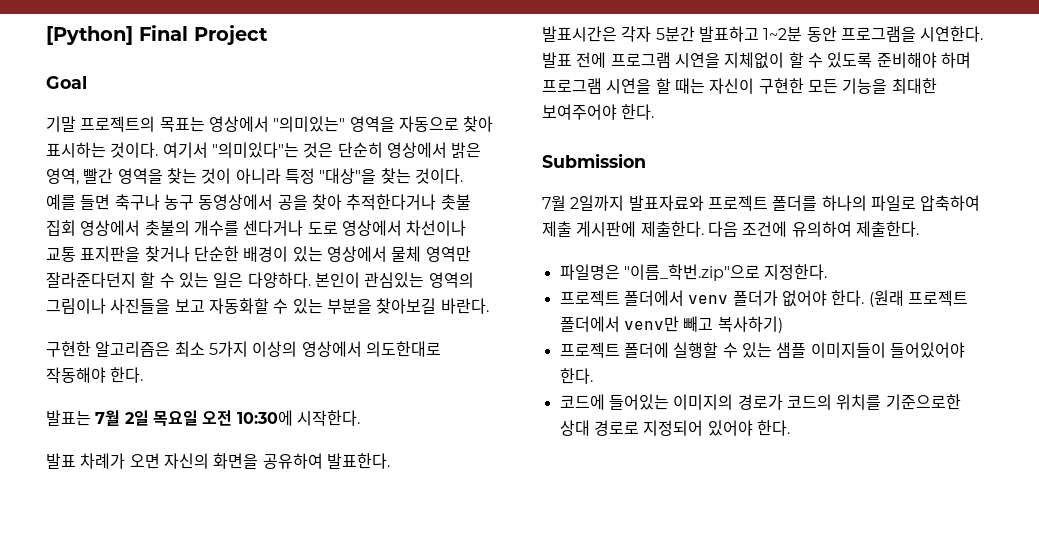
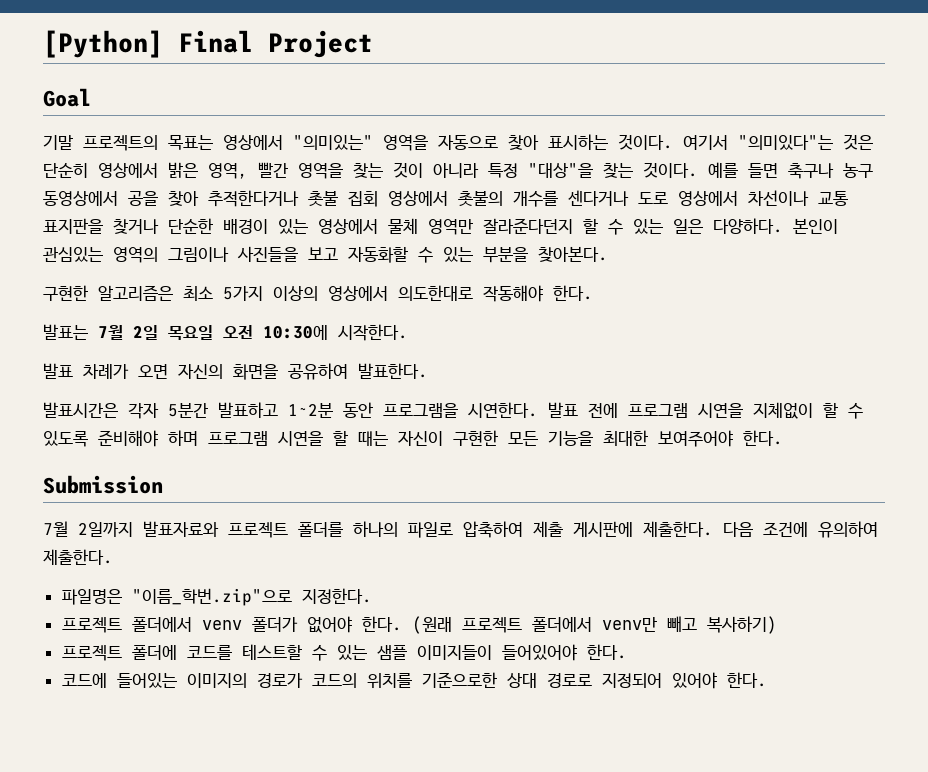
[376,298,489,314] 찾아보길 바란다. -> [538,246,608,262] 찾아본다.
[673,342,719,358] 실행할 -> [186,644,302,660] 코드를 테스트할

